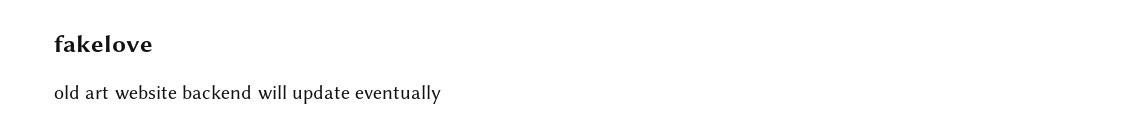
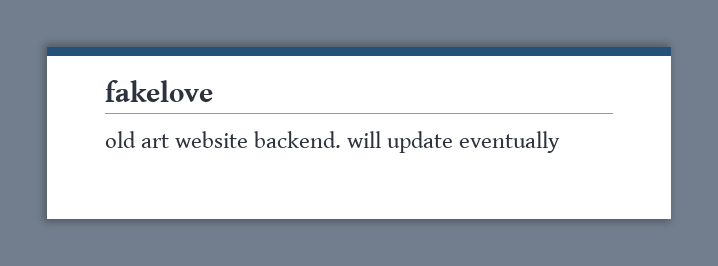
[182,85,253,99] backend -> [254,131,342,148] backend.

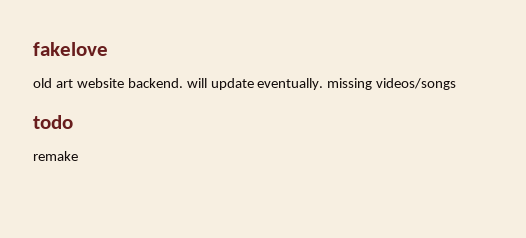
[459,131,561,153] eventually -> [257,78,457,90] [33,115,73,129] [33,151,78,161] eventually. missing videos/songs // todo // remake

